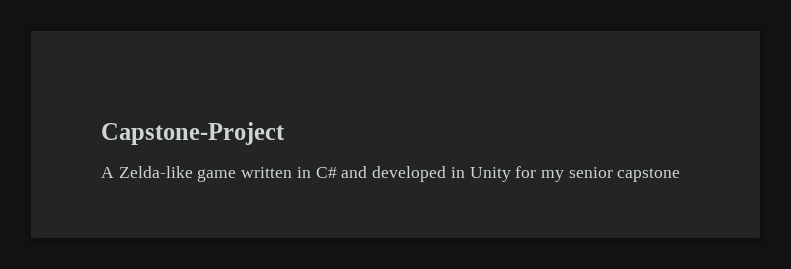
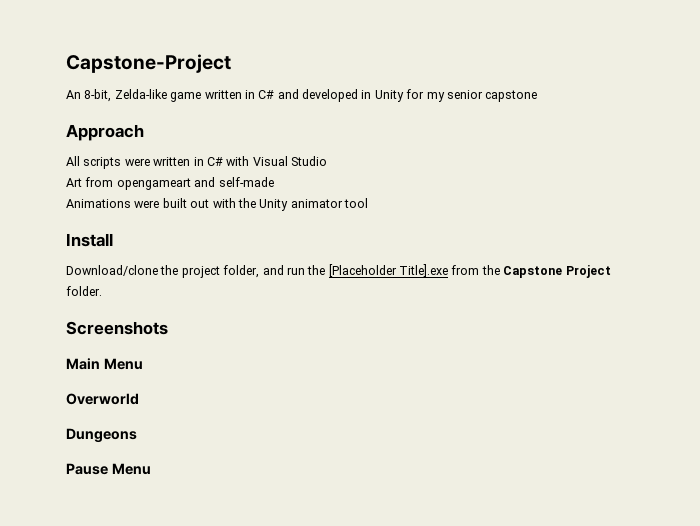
[101,167,114,178] A -> [66,89,112,102] An 8-bit,
(681, 175) none -> [66,124,144,141] [66,156,327,169] [66,177,274,190] [66,198,368,211] [66,233,113,247] [66,264,611,278] [66,286,102,296] [66,321,168,335] [66,358,143,370] [66,393,139,405] [66,428,137,443] [66,463,151,475] // Approach // All scripts were written in C# with Visual Studio // Art from opengameart and self-made // Animations were built out with the Unity animator tool // Install // Download/clone the project folder, and run the [Placeholder Title].exe from the Capstone Project folder. // Screenshots // Main Menu // Overworld // Dungeons // Pause Menu

